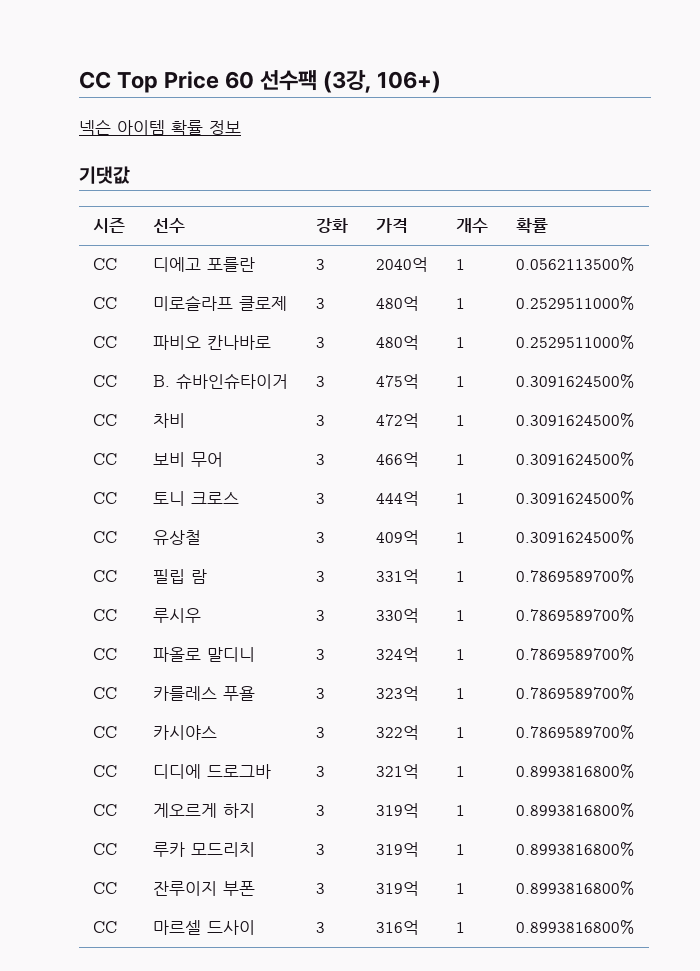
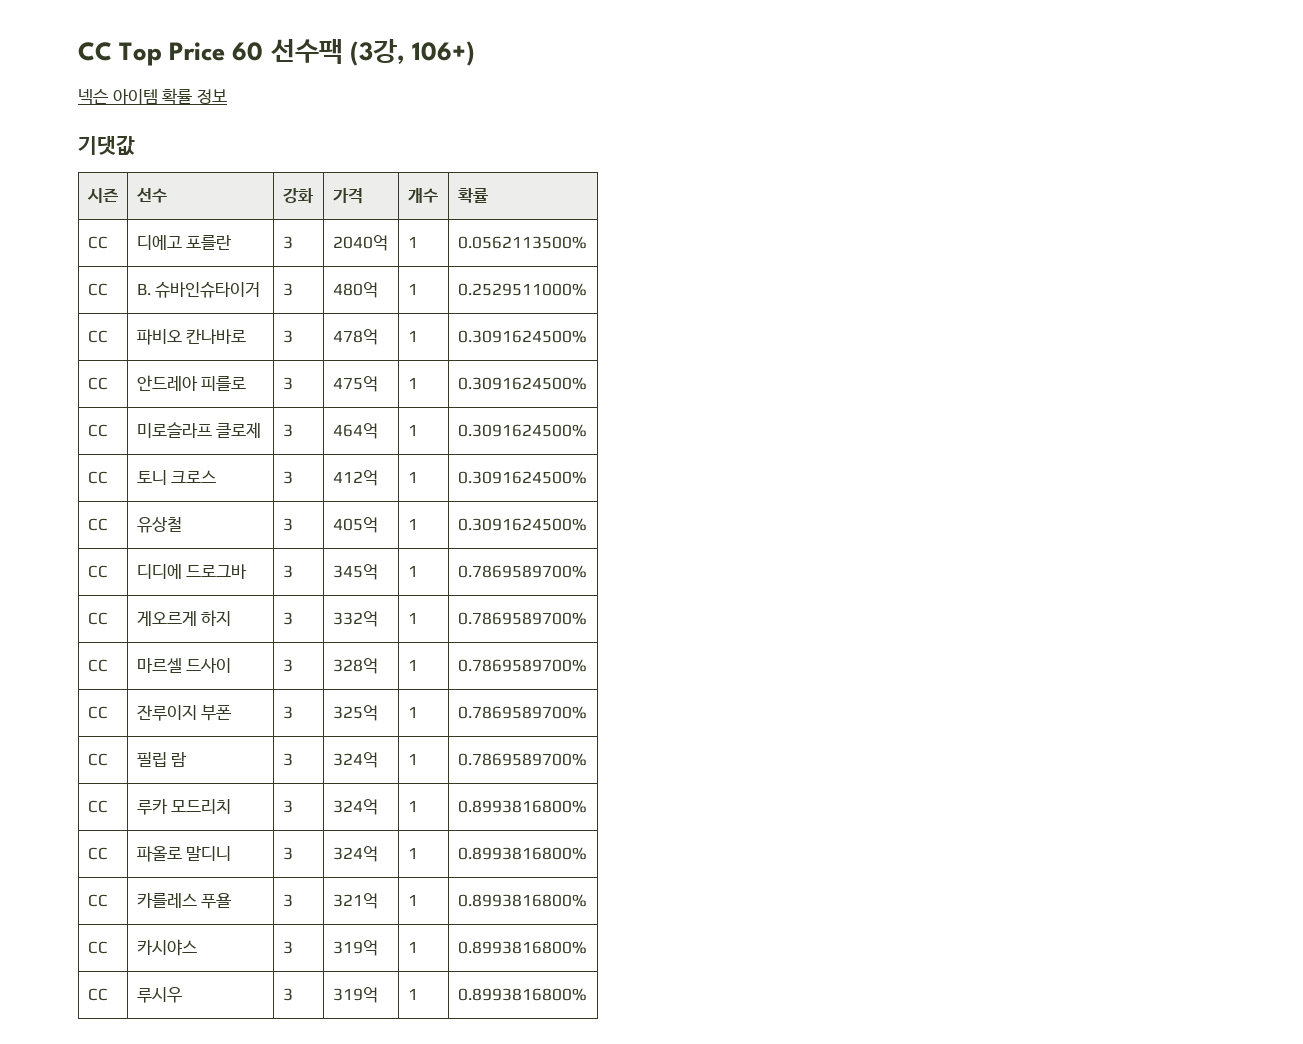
[152,295,287,311] 미로슬라프 클로제 -> [136,282,261,298] B. 슈바인슈타이거
[375,335,419,350] [455,337,465,348] [515,335,634,349] [92,375,117,387] [152,374,288,389] 480억 | 1 | 0.2529511000% // CC | B. 슈바인슈타이거 -> [332,329,378,345] [407,330,418,342] [457,330,587,343] [87,377,108,390] [136,375,247,391] 478억 | 1 | 0.3091624500% // CC | 안드레아 피를로
[152,413,185,428] [315,415,325,426] [375,413,419,428] [455,415,465,426] [515,413,634,427] [92,453,117,465] [152,452,223,467] [315,454,325,465] [375,452,419,467] 차비 | 3 | 472억 | 1 | 0.3091624500% // CC | 보비 무어 | 3 | 466억 -> [136,422,262,438] [282,424,293,437] [332,423,378,439] 미로슬라프 클로제 | 3 | 464억
[375,491,419,506] 444억 -> [332,470,378,486] 412억
[375,530,419,545] [455,532,465,543] [515,530,634,544] 409억 | 1 | 0.3091624500% -> [332,517,378,533] [407,518,418,530] [457,518,587,531] [87,565,108,578] [136,564,248,579] [282,565,293,578] [332,564,378,580] [407,565,418,577] [457,565,587,578] [87,612,108,625] [136,610,232,626] [282,612,293,625] [332,611,378,627] [407,612,418,624] [457,612,587,625] [87,659,108,672] [136,657,232,673] [282,659,293,672] [332,658,378,674] [407,659,418,671] [457,659,587,672] [87,706,108,719] [136,705,232,721] [282,706,293,719] [332,705,378,721] [407,706,418,718] [457,706,587,719] 405억 | 1 | 0.3091624500% // CC | 디디에 드로그바 | 3 | 345억 | 1 | 0.7869589700% // CC | 게오르게 하지 | 3 | 332억 | 1 | 0.7869589700% // CC | 마르셀 드사이 | 3 | 328억 | 1 | 0.7869589700% // CC | 잔루이지 부폰 | 3 | 325억 | 1 | 0.7869589700%
[375,569,419,584] [455,571,465,582] [515,569,634,583] [92,609,117,621] [152,608,201,623] [315,610,325,621] [375,608,419,623] [455,610,465,621] [515,608,634,622] 331억 | 1 | 0.7869589700% // CC | 루시우 | 3 | 330억 | 1 | 0.7869589700% -> [332,752,378,768] [407,753,418,765] [457,753,587,766] [87,800,108,813] [136,799,232,815] [282,800,293,813] [332,799,378,815] [407,800,418,812] [457,800,587,813] 324억 | 1 | 0.7869589700% // CC | 루카 모드리치 | 3 | 324억 | 1 | 0.8993816800%
[515,647,634,661] 0.7869589700% -> [457,847,587,860] 0.8993816800%
[375,686,419,701] [455,688,465,699] [515,686,634,700] [92,726,117,738] [152,725,217,740] [315,727,325,738] [375,725,419,740] [455,727,465,738] [515,725,634,739] [92,765,117,777] [152,764,271,779] [315,766,325,777] | 323억 | 1 | 0.7869589700% // CC | 카시야스 | 3 | 322억 | 1 | 0.7869589700% // CC | 디디에 드로그바 | 3 -> (293, 900) none
[152,803,255,818] [315,805,325,816] [375,803,419,818] [455,805,465,816] [515,803,634,817] [92,843,117,855] [152,842,255,857] [315,844,325,855] [375,842,419,857] [455,844,465,855] [515,842,634,856] [92,882,117,894] [152,881,255,896] [315,883,325,894] [375,881,419,896] [455,883,465,894] [515,881,634,895] [92,921,117,933] [152,920,255,935] [315,922,325,933] [375,920,419,935] [455,922,465,933] [515,920,634,934] 게오르게 하지 | 3 | 319억 | 1 | 0.8993816800% // CC | 루카 모드리치 | 3 | 319억 | 1 | 0.8993816800% // CC | 잔루이지 부폰 | 3 | 319억 | 1 | 0.8993816800% // CC | 마르셀 드사이 | 3 | 316억 | 1 | 0.8993816800% -> [136,939,197,956] [282,941,293,954] [332,940,378,956] [407,941,418,953] [457,941,587,954] [87,988,108,1001] [136,987,182,1003] [282,988,293,1001] [332,987,378,1003] [407,988,418,1000] [457,988,587,1001] 카시야스 | 3 | 319억 | 1 | 0.8993816800% // CC | 루시우 | 3 | 319억 | 1 | 0.8993816800%

